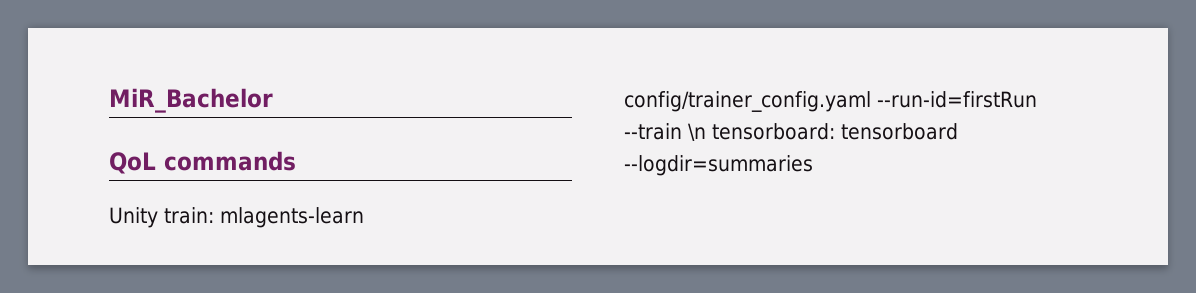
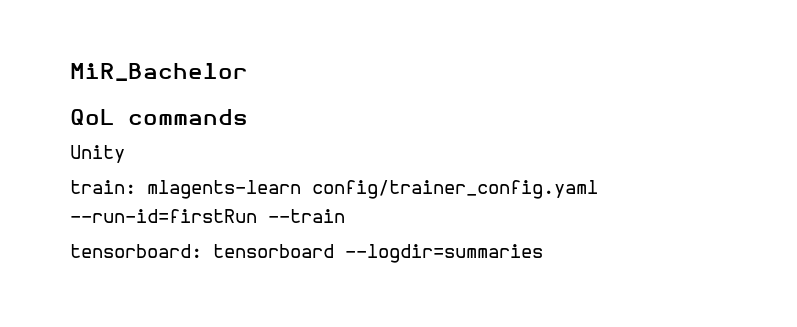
(158, 217) none -> (125, 154) //
[688,123,706,141] \n -> (345, 216) //

